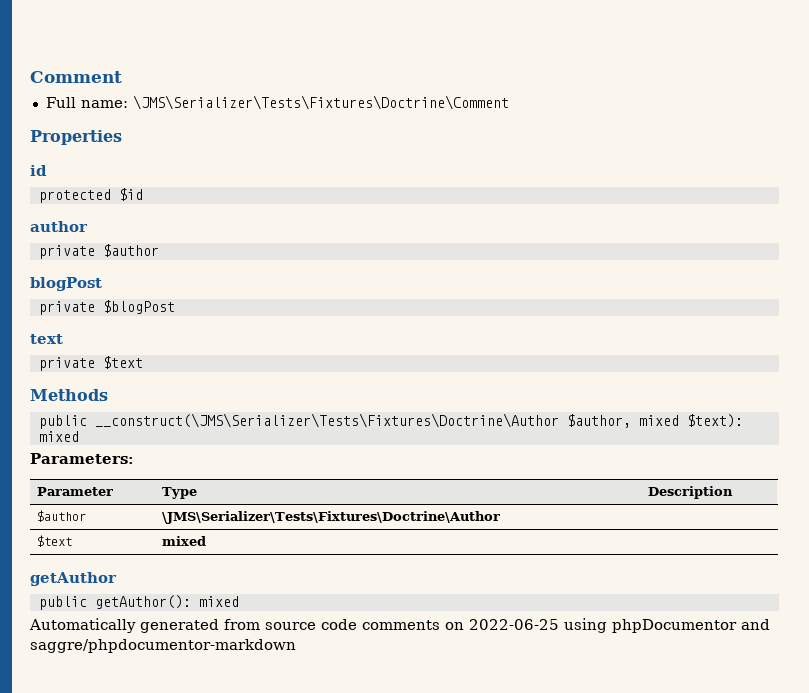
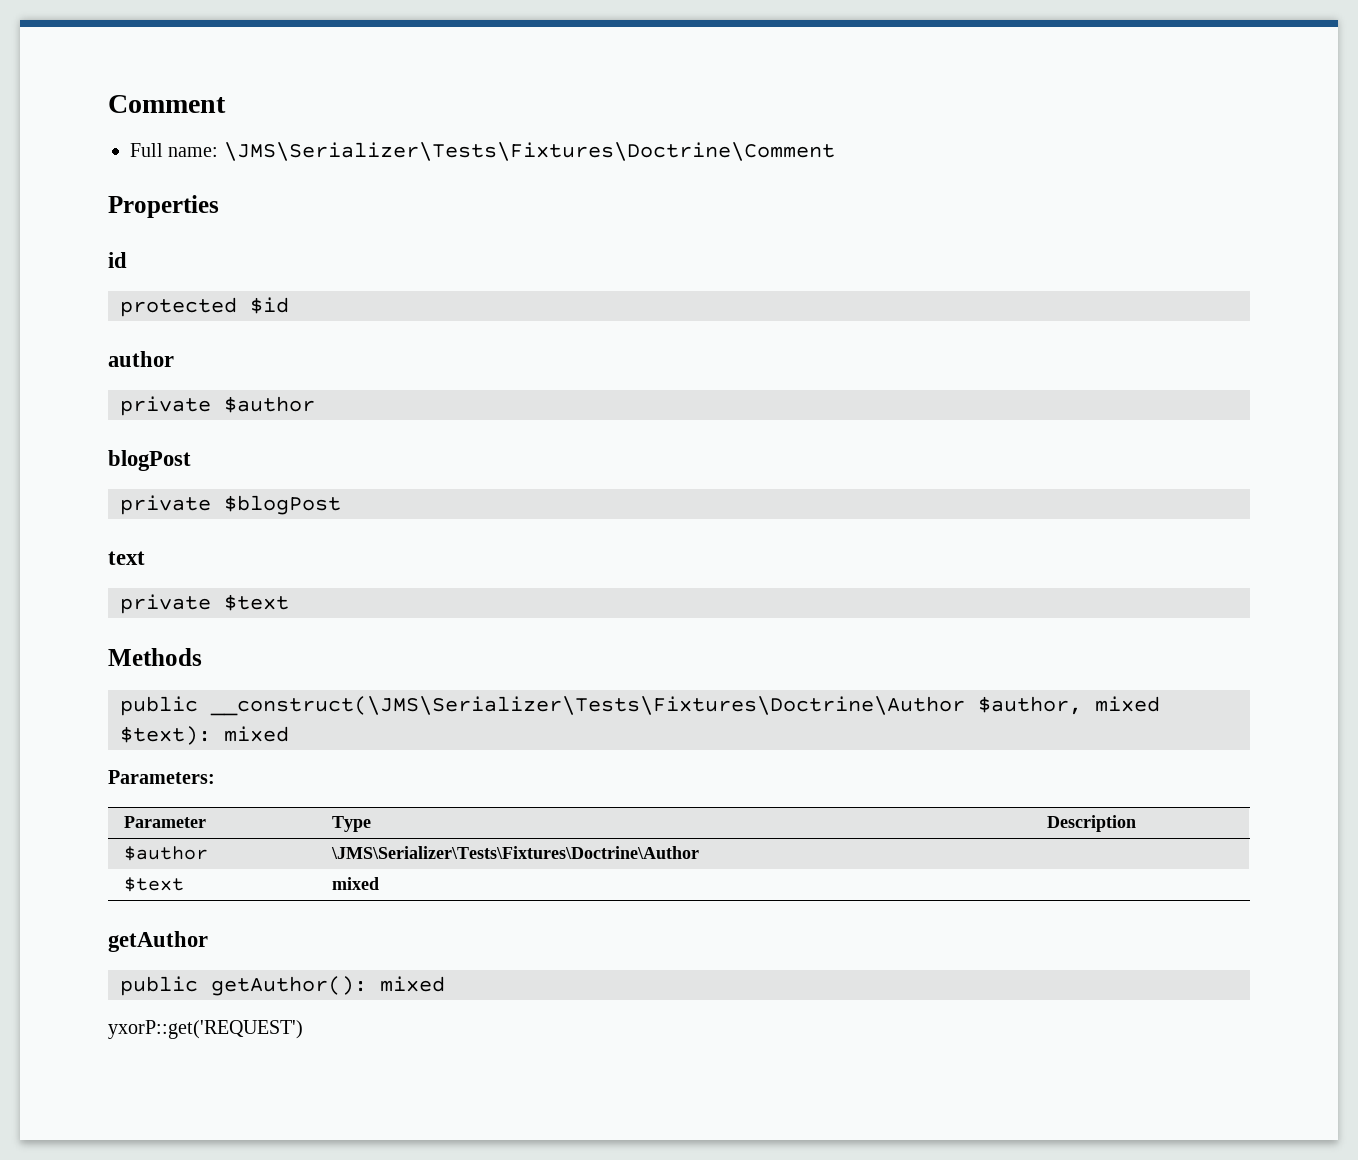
[29,618,770,633] [30,639,296,653] Automatically generated from source code comments on 2022-06-25 using phpDocumentor and saggre/phpdocumentor-markdown -> [108,1020,303,1039] yxorP::get('REQUEST')

